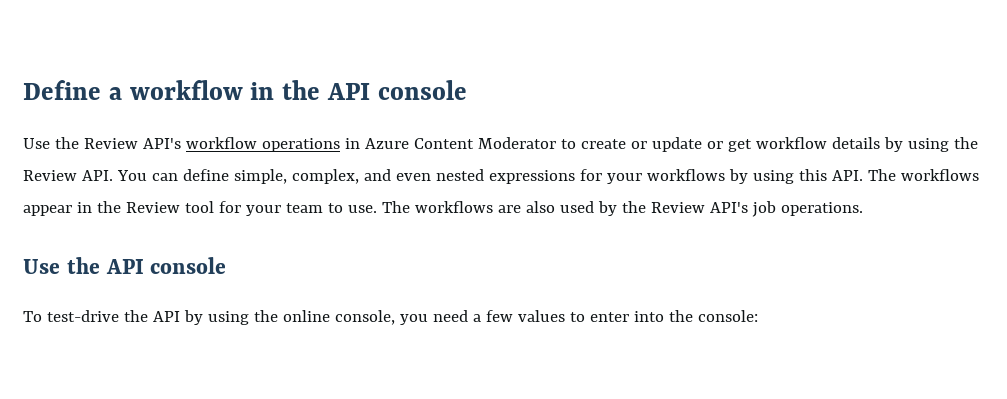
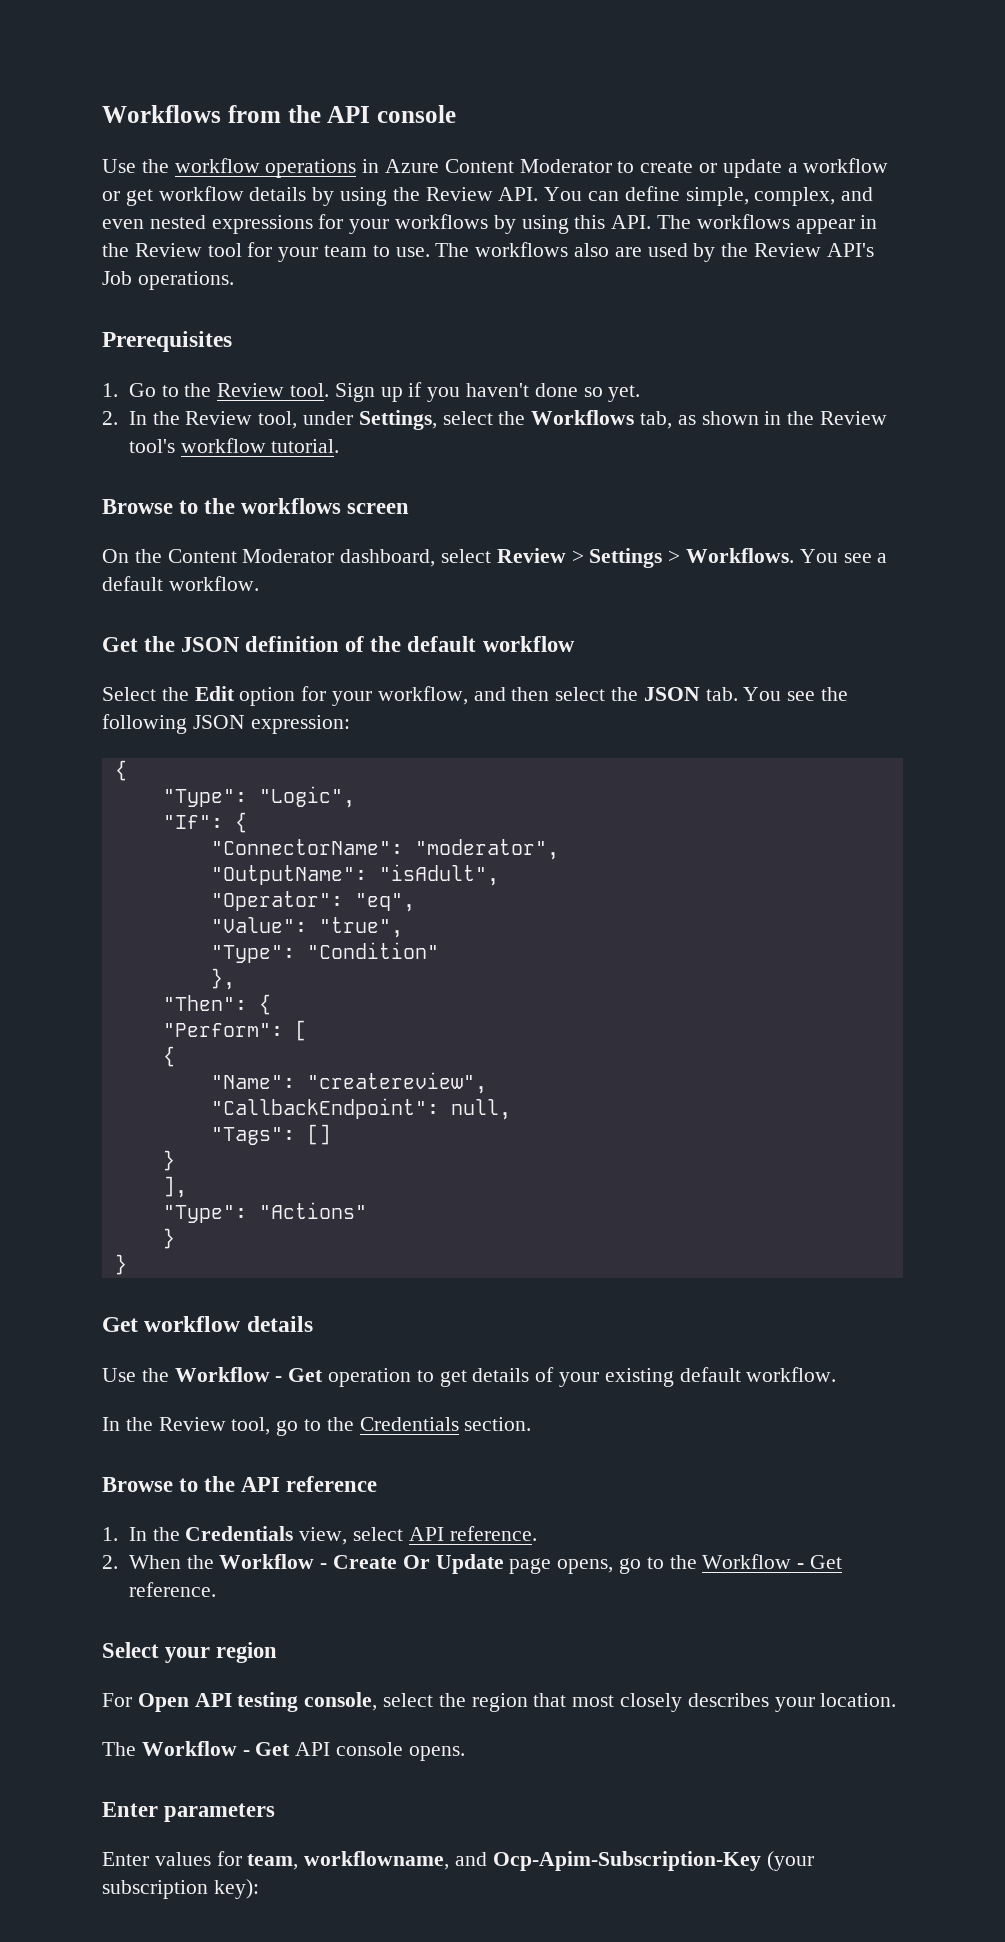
[23,80,275,100] Define a workflow in -> [102,105,281,123] Workflows from
[83,138,181,149] Review API's -> (169, 166) none
(702, 144) none -> [787,158,889,173] a workflow
[497,201,555,213] are also -> [574,243,642,257] also are
[751,201,776,217] job -> [102,271,132,285] Job
[23,257,227,274] [23,310,758,325] Use the API console // To test-drive the API by using the online console, you need a few values to enter into the console: -> [102,331,232,352] [102,382,641,402] [102,410,888,430] [128,438,340,453] [102,498,410,514] [102,548,888,568] [102,576,259,591] [102,636,575,652] [102,686,849,706] [102,714,350,734] [114,760,127,781] [162,786,355,808] [162,812,247,833] [210,839,559,860] [210,864,499,886] [210,891,415,912] [210,917,403,938] [210,942,439,963] [210,968,235,990] [162,994,271,1015] [162,1020,307,1041] [162,1046,175,1067] [210,1072,487,1094] [210,1098,511,1120] [210,1124,331,1145] [162,1150,175,1171] [162,1176,187,1198] [162,1202,367,1223] [162,1228,175,1249] [114,1254,127,1275] [102,1316,313,1332] [102,1367,837,1387] [102,1417,532,1436] [102,1476,378,1492] [102,1526,537,1545] [102,1554,843,1574] [128,1582,216,1597] [102,1642,278,1663] [102,1692,897,1712] [102,1741,465,1761] [102,1802,276,1822] [102,1851,814,1871] [102,1879,259,1899] Prerequisites // 1. Go to the Review tool. Sign up if you haven't done so yet. // 2. In the Review tool, under Settings, select the Workflows tab, as shown in the Review tool's workflow tutorial. // Browse to the workflows screen // On the Content Moderator dashboard, select Review > Settings > Workflows. You see a default workflow. // Get the JSON definition of the default workflow // Select the Edit option for your workflow, and then select the JSON tab. You see the following JSON expression: // { // "Type": "Logic", // "If": { // "ConnectorName": "moderator", // "OutputName": "isAdult", // "Operator": "eq", // "Value": "true", // "Type": "Condition" // }, // "Then": { // "Perform": [ // { // "Name": "createreview", // "CallbackEndpoint": null, // "Tags": [] // } // ], // "Type": "Actions" // } // } // Get workflow details // Use the Workflow - Get operation to get details of your existing default workflow. // In the Review tool, go to the Credentials section. // Browse to the API reference // 1. In the Credentials view, select API reference. // 2. When the Workflow - Create Or Update page opens, go to the Workflow - Get reference. // Select your region // For Open API testing console, select the region that most closely describes your location. // The Workflow - Get API console opens. // Enter parameters // Enter values for team, workflowname, and Ocp-Apim-Subscription-Key (your subscription key):

